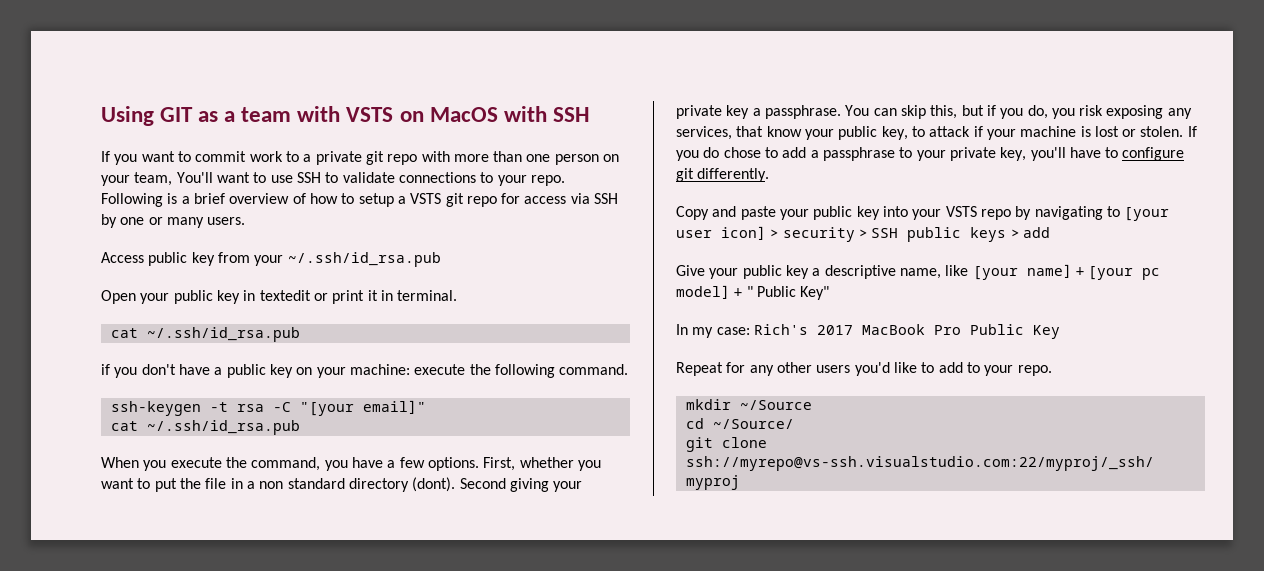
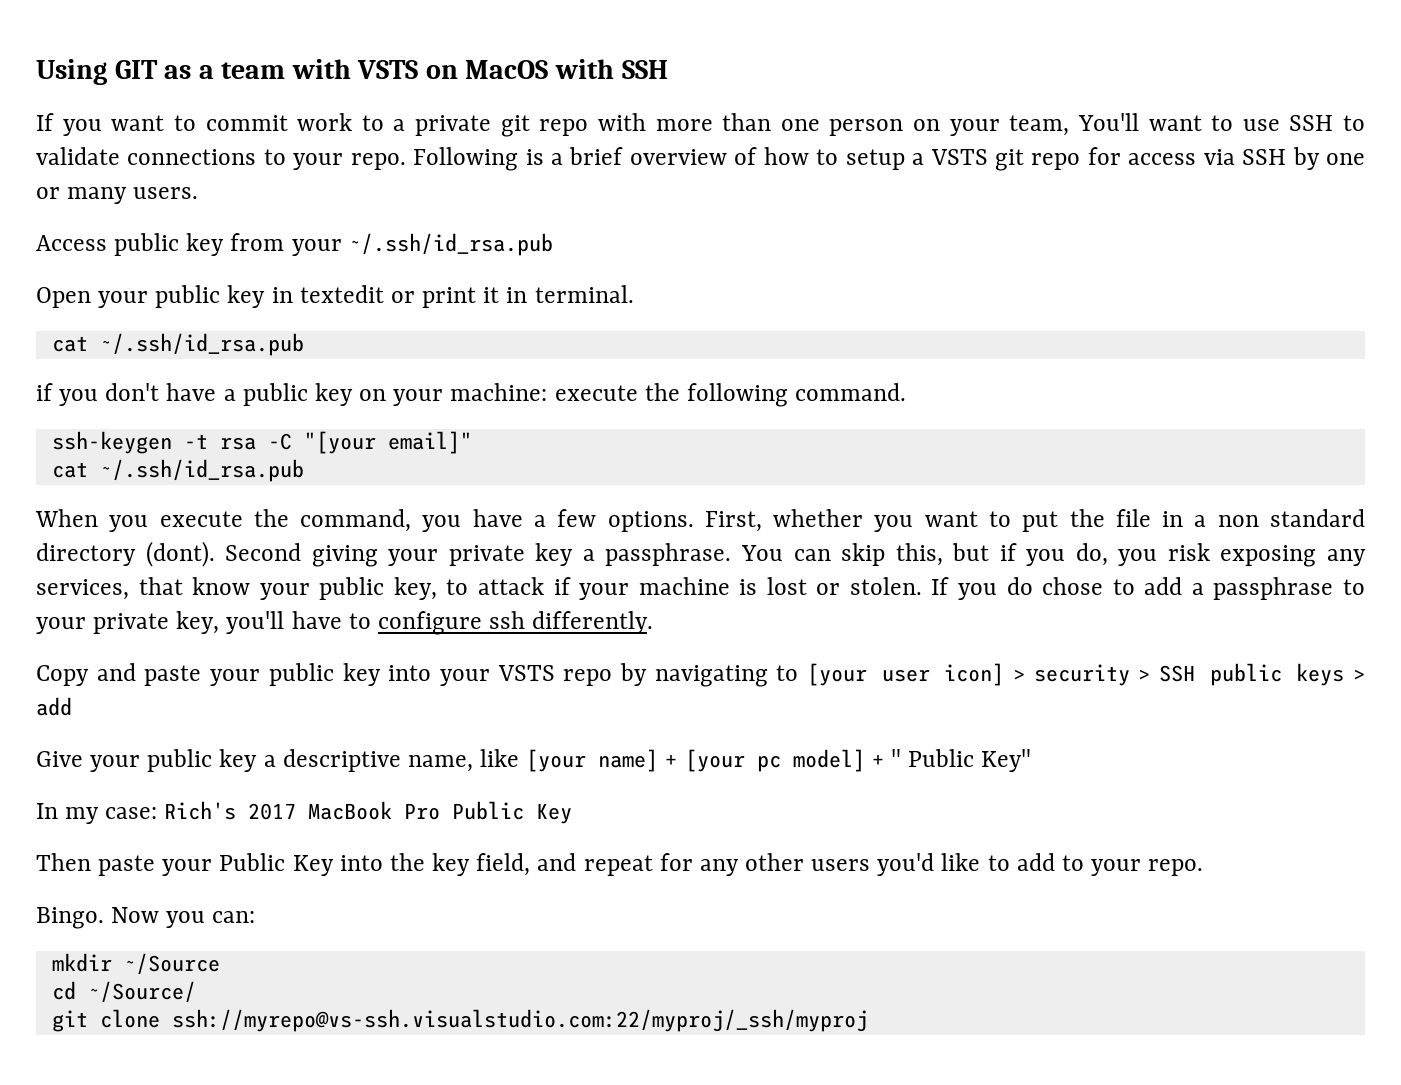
[676,168,694,182] git -> [489,611,526,629] ssh
[676,362,723,376] Repeat -> [36,853,653,876] Then paste your Public Key into the key field, and repeat
(1052, 370) none -> [36,907,256,929] // Bingo. Now you can:

